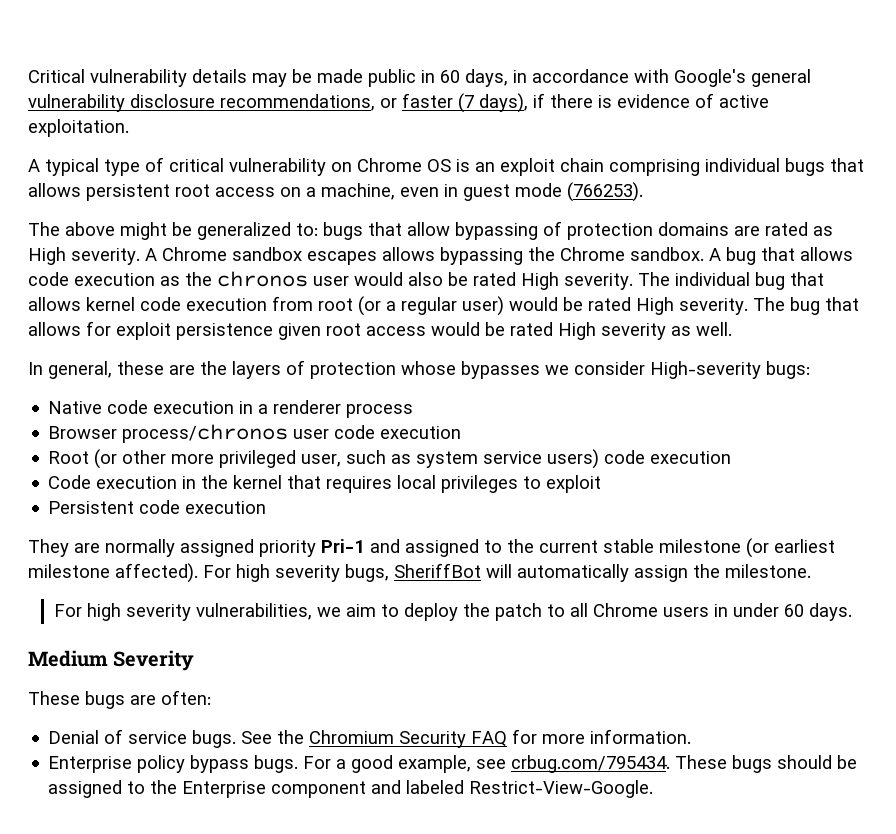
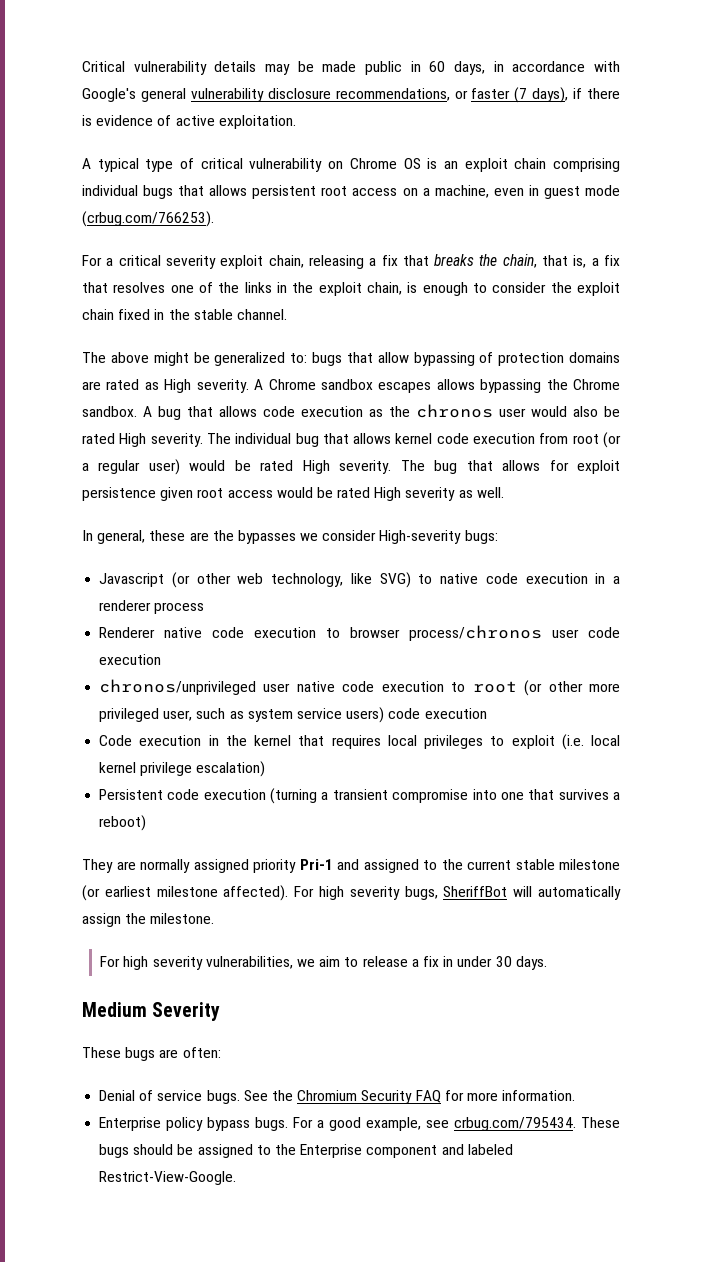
[567,182,643,202] (766253). -> [82,211,214,227] [82,254,620,269] [82,282,620,296] [82,309,287,320] (crbug.com/766253). // For a critical severity exploit chain, releasing a fix that breaks the chain, that is, a fix that resolves one of the links in the exploit chain, is enough to consider the exploit chain fixed in the stable channel.
[232,360,456,379] layers of protection whose -> (234, 535) none
[48,401,103,414] Native -> [99,572,479,588] Javascript (or other web technology, like SVG) to native
[48,424,462,443] [48,451,90,464] Browser process/chronos user code execution // Root -> [99,625,620,641] [99,654,162,665] [99,679,517,695] Renderer native code execution to browser process/chronos user code execution // chronos/unprivileged user native code execution to root
[48,500,267,514] // Persistent code execution -> [561,734,620,750] [99,761,266,777] [99,788,621,804] [99,815,147,831] (i.e. local kernel privilege escalation) // Persistent code execution (turning a transient compromise into one that survives a reboot)
[403,603,709,621] deploy the patch to all Chrome users -> [362,956,439,967] release a fix
[783,604,804,617] 60 -> [495,956,512,967] 30

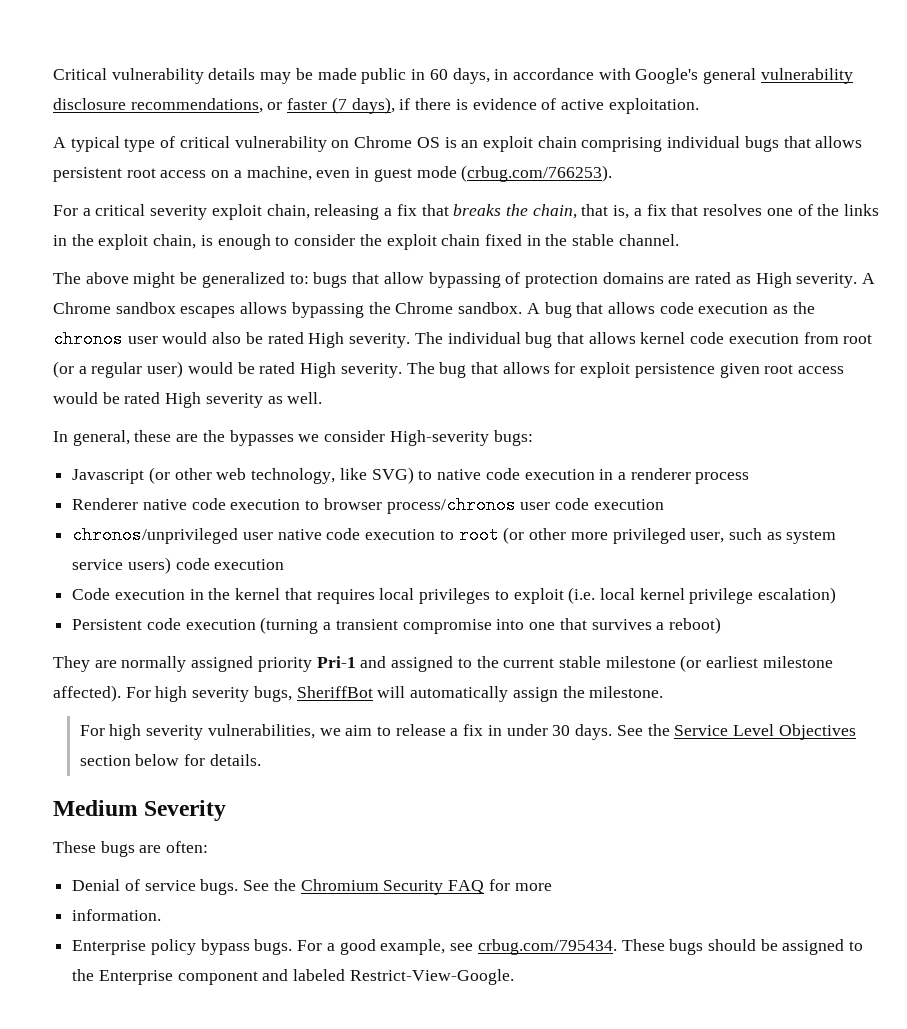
(547, 963) none -> [616,724,856,740] [79,754,261,766] See the Service Level Objectives section below for details.
(498, 1096) none -> (552, 887) //

